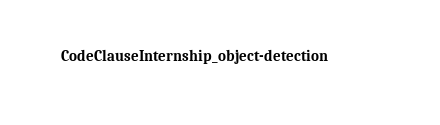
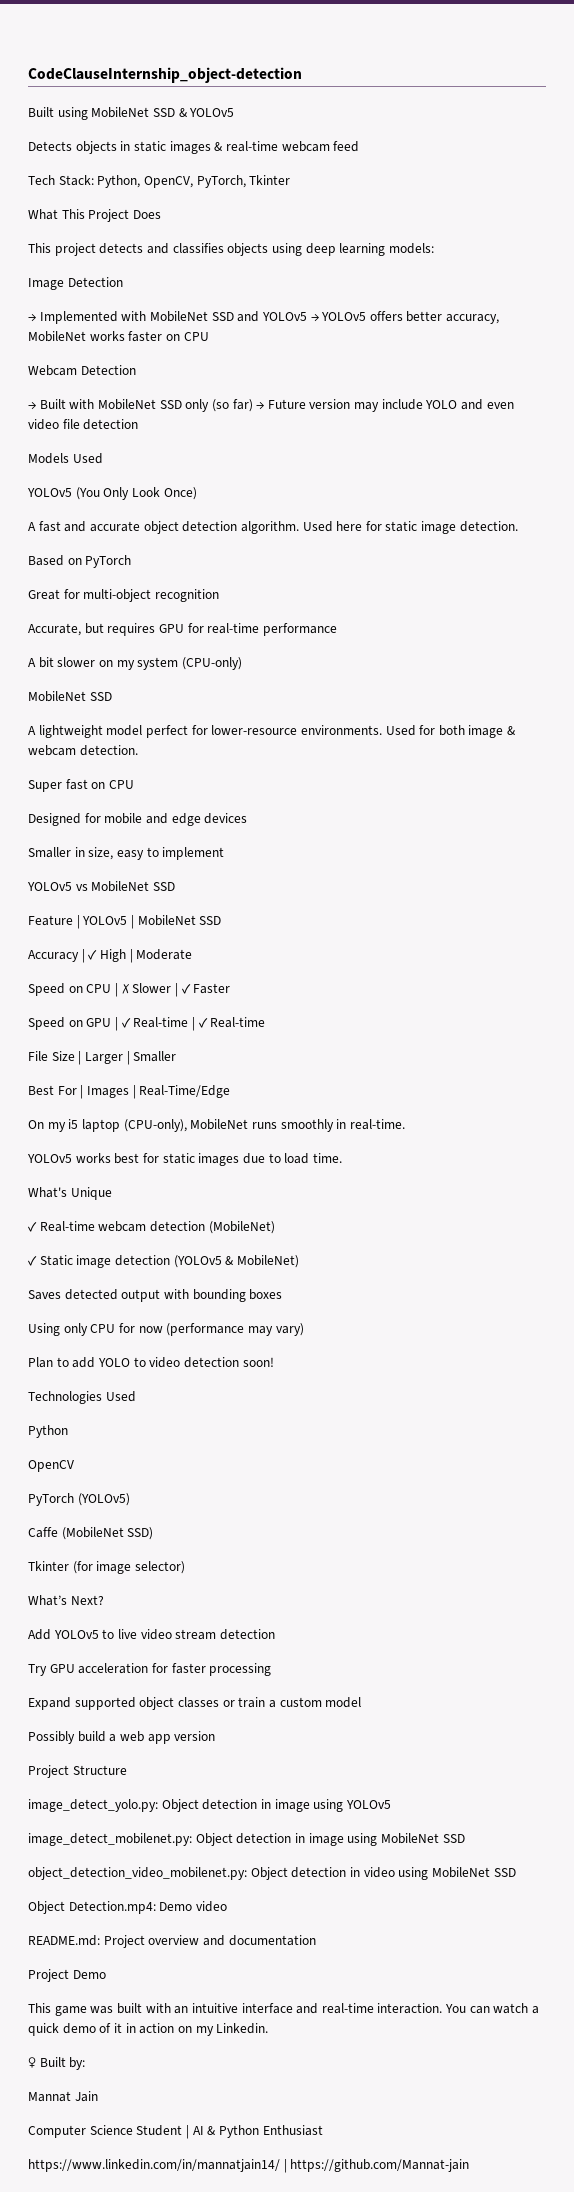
(328, 56) none -> [28,107,235,120] [28,141,360,154] [28,175,291,188] [28,209,161,222] [28,243,434,256] [28,277,123,290] [28,311,500,324] [28,331,209,342] [28,365,136,376] [28,399,514,412] [28,419,139,430] [28,453,103,464] [27,487,197,500] [28,521,518,534] [28,555,132,568] [28,589,219,602] [28,623,337,636] [28,657,242,670] [28,691,112,702] [28,725,517,738] [28,745,138,756] [28,779,134,792] [28,813,248,826] [28,847,225,860] [27,881,175,892] [28,915,222,929] [28,949,193,963] [28,983,231,997] [28,1017,266,1031] [28,1051,177,1065] [28,1085,231,1099] [28,1119,405,1132] [27,1153,342,1166] [28,1187,112,1200] [28,1221,275,1234] [28,1255,299,1268] [28,1289,283,1302] [28,1323,304,1336] [28,1357,274,1368] [28,1391,136,1404] [28,1425,68,1438] [28,1460,74,1472] [28,1493,130,1506] [28,1527,154,1540] [28,1561,185,1574] [28,1595,104,1606] [28,1629,275,1640] [28,1663,272,1676] [28,1697,362,1710] [28,1731,216,1744] [28,1765,127,1778] [28,1799,391,1812] [28,1833,465,1846] [28,1867,516,1880] [28,1901,227,1914] [28,1935,316,1948] [28,1969,106,1982] [28,2003,540,2016] [28,2023,269,2036] [28,2057,86,2070] [28,2091,98,2102] [28,2125,323,2139] [28,2159,470,2173] // Built using MobileNet SSD & YOLOv5 // Detects objects in static images & real-time webcam feed // Tech Stack: Python, OpenCV, PyTorch, Tkinter // What This Project Does // This project detects and classifies objects using deep learning models: // Image Detection // → Implemented with MobileNet SSD and YOLOv5 → YOLOv5 offers better accuracy, MobileNet works faster on CPU // Webcam Detection // → Built with MobileNet SSD only (so far) → Future version may include YOLO and even video file detection // Models Used // YOLOv5 (You Only Look Once) // A fast and accurate object detection algorithm. Used here for static image detection. // Based on PyTorch // Great for multi-object recognition // Accurate, but requires GPU for real-time performance // A bit slower on my system (CPU-only) // MobileNet SSD // A lightweight model perfect for lower-resource environments. Used for both image & webcam detection. // Super fast on CPU // Designed for mobile and edge devices // Smaller in size, easy to implement // YOLOv5 vs MobileNet SSD // Feature | YOLOv5 | MobileNet SSD // Accuracy | ✓ High | Moderate // Speed on CPU | ✗ Slower | ✓ Faster // Speed on GPU | ✓ Real-time | ✓ Real-time // File Size | Larger | Smaller // Best For | Images | Real-Time/Edge // On my i5 laptop (CPU-only), MobileNet runs smoothly in real-time. // YOLOv5 works best for static images due to load time. // What's Unique // ✓ Real-time webcam detection (MobileNet) // ✓ Static image detection (YOLOv5 & MobileNet) // Saves detected output with bounding boxes // Using only CPU for now (performance may vary) // Plan to add YOLO to video detection soon! // Technologies Used // Python // OpenCV // PyTorch (YOLOv5) // Caffe (MobileNet SSD) // Tkinter (for image selector) // What’s Next? // Add YOLOv5 to live video stream detection // Try GPU acceleration for faster processing // Expand supported object classes or train a custom model // Possibly build a web app version // Project Structure // image_detect_yolo.py: Object detection in image using YOLOv5 // image_detect_mobilenet.py: Object detection in image using MobileNet SSD // object_detection_video_mobilenet.py: Object detection in video using MobileNet SSD // Object Detection.mp4: Demo video // README.md: Project overview and documentation // Project Demo // This game was built with an intuitive interface and real-time interaction. You can watch a quick demo of it in action on my Linkedin. // ♀ Built by: // Mannat Jain // Computer Science Student | AI & Python Enthusiast // https://www.linkedin.com/in/mannatjain14/ | https://github.com/Mannat-jain

